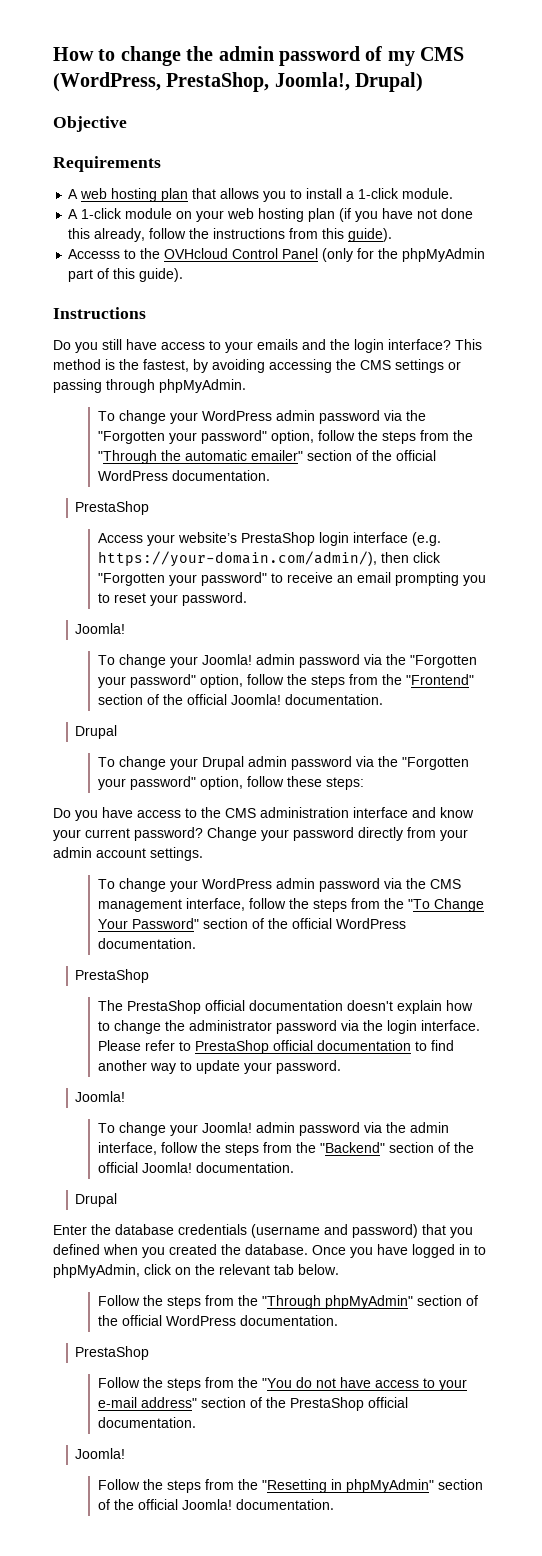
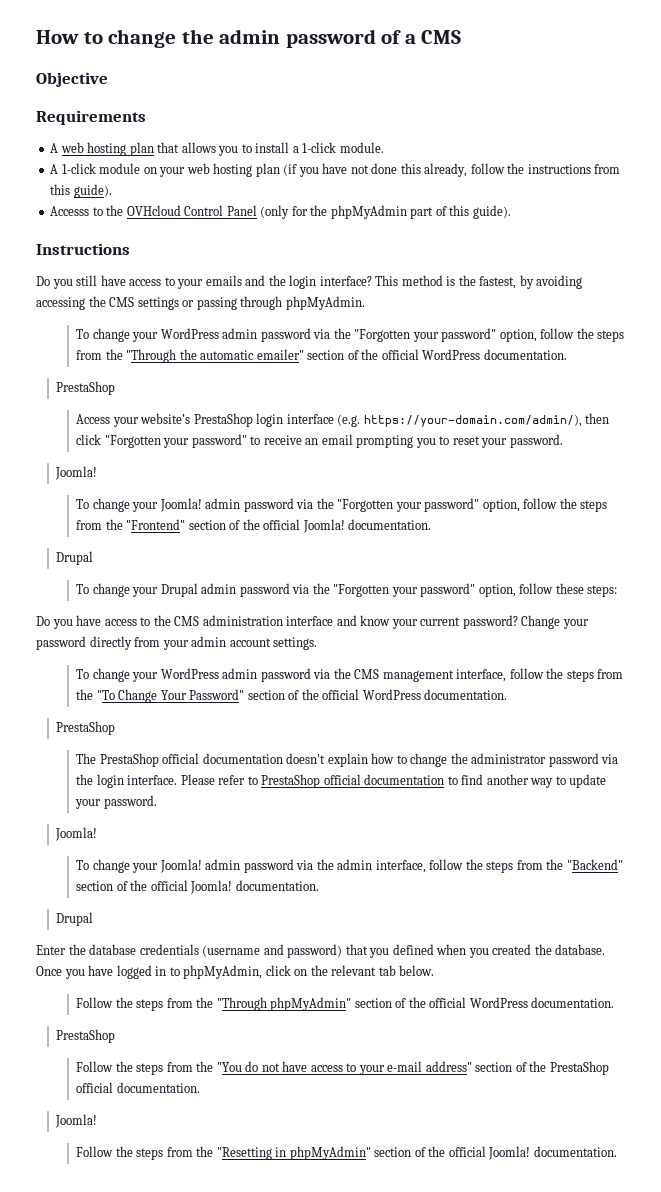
[387,47,465,66] [53,72,424,92] my CMS (WordPress, PrestaShop, Joomla!, Drupal) -> [404,30,462,44] a CMS

